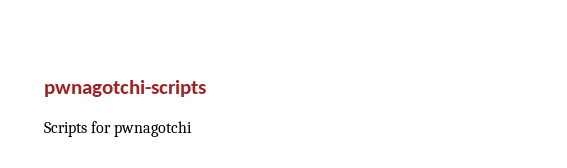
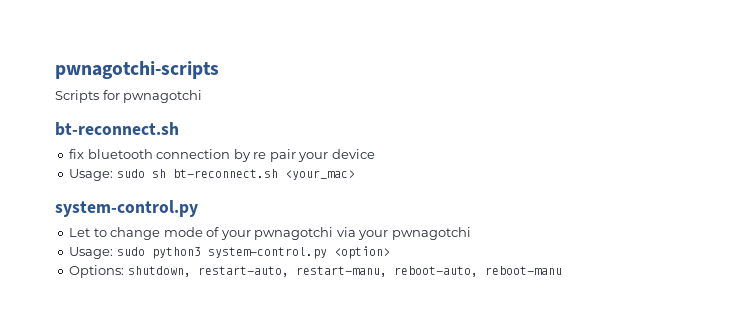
(193, 129) none -> [55,122,179,136] [69,149,375,162] [69,169,355,181] [55,200,198,217] [69,227,471,240] [69,246,390,259] [69,265,562,278] // bt-reconnect.sh // fix bluetooth connection by re pair your device // Usage: sudo sh bt-reconnect.sh <your_mac> // system-control.py // Let to change mode of your pwnagotchi via your pwnagotchi // Usage: sudo python3 system-control.py <option> // Options: shutdown, restart-auto, restart-manu, reboot-auto, reboot-manu

